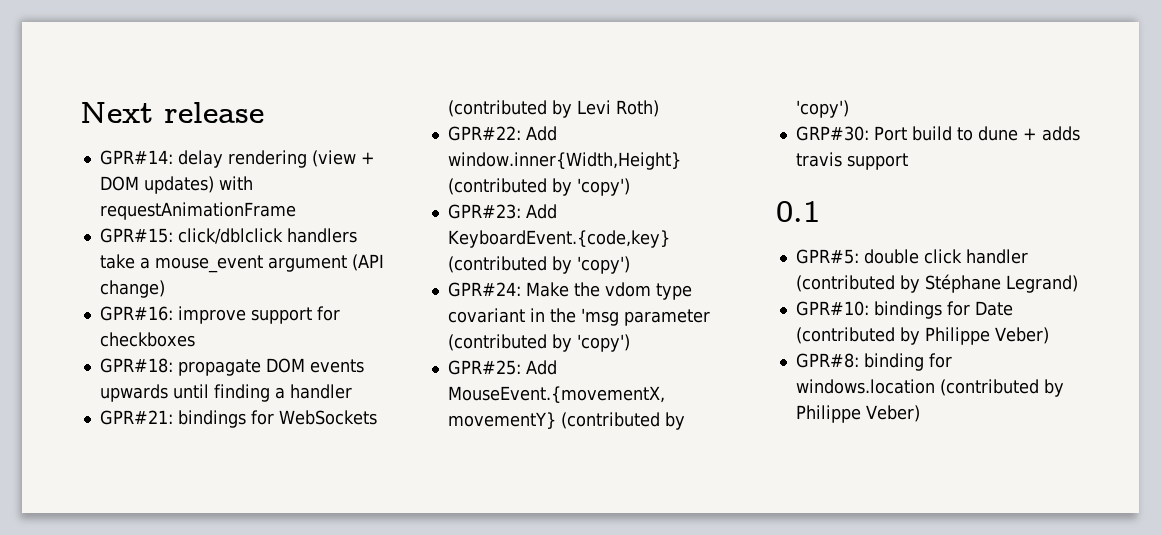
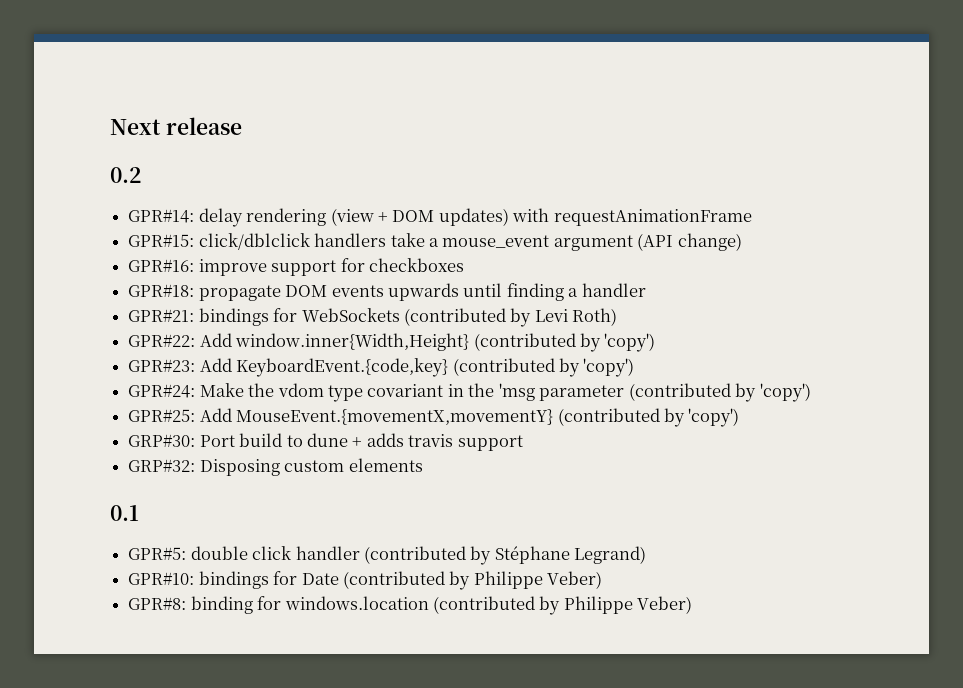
(264, 112) none -> [110,167,141,183] // 0.2
(908, 161) none -> [128,458,423,476] // GRP#32: Disposing custom elements

